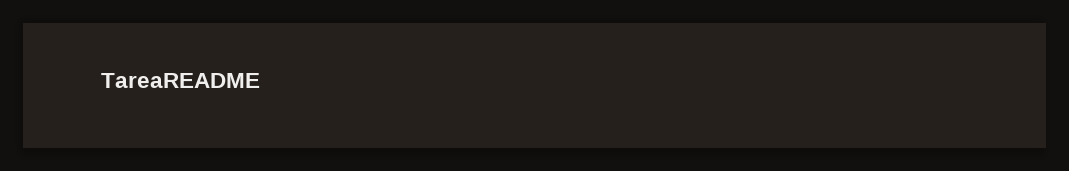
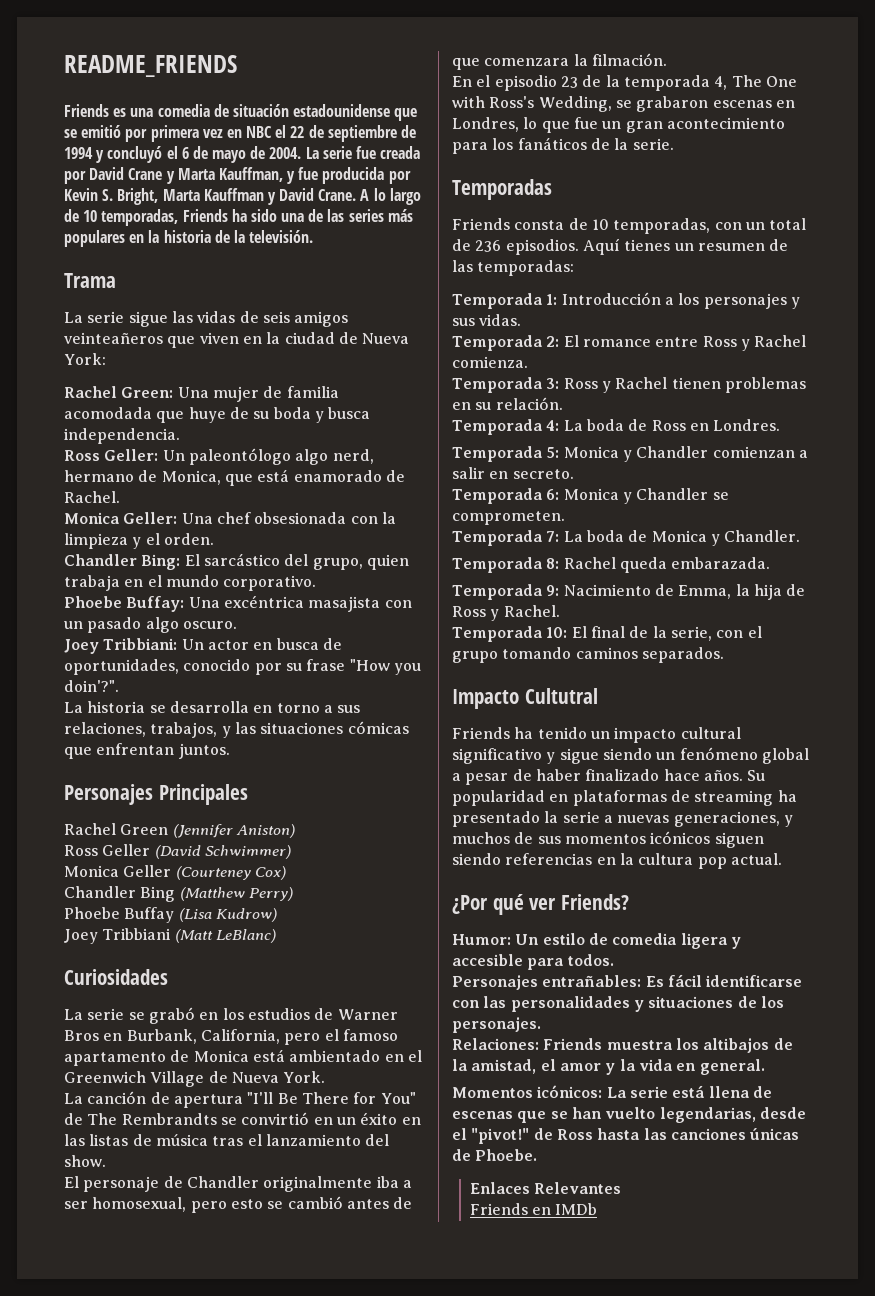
[101,73,260,88] TareaREADME -> [64,55,237,77] [64,104,418,121] [64,125,417,142] [64,146,421,163] [64,167,411,184] [64,188,421,205] [64,209,413,226] [64,230,314,247] [64,273,116,288] [64,311,349,327] [64,332,410,348] [64,353,106,365] [64,386,339,402] [64,407,371,423] [64,428,180,444] [64,448,374,465] [64,469,405,486] [64,491,120,503] [64,512,396,524] [64,533,214,549] [64,553,409,570] [64,575,317,591] [64,595,412,612] [64,617,237,633] [64,638,342,654] [64,659,421,675] [64,680,119,692] [64,701,361,713] [64,721,409,738] [64,743,230,759] [64,784,248,805] [64,823,295,838] [64,844,291,859] [64,865,286,880] [64,886,293,902] [64,907,277,923] [64,928,276,944] [64,969,168,985] [64,1007,398,1024] [64,1029,398,1045] [64,1049,422,1066] [64,1071,326,1087] [64,1091,416,1108] [64,1112,421,1125] [64,1134,390,1146] [64,1155,106,1167] [64,1176,412,1192] [64,1196,413,1213] [452,53,667,70] [452,75,797,91] [452,96,795,112] [452,117,785,133] [452,137,674,154] [452,179,552,200] [452,218,807,234] [452,238,789,255] [452,260,575,276] [452,292,800,309] [452,314,522,326] [452,335,807,351] [452,356,528,368] [452,377,806,393] [452,397,563,410] [452,419,781,435] [452,446,808,462] [452,467,574,479] [452,488,729,504] [452,511,565,525] [452,530,801,546] [452,557,771,573] [452,584,806,600] [452,605,560,621] [452,626,762,642] [452,647,724,663] [452,688,598,709] [452,727,741,743] [452,747,809,764] [452,769,766,785] [452,790,797,806] [452,811,793,827] [452,831,764,848] [452,853,782,869] [452,894,630,915] [452,933,741,949] [452,954,614,970] [452,974,803,990] [452,996,784,1012] [452,1017,541,1033] [452,1038,793,1053] [452,1059,765,1075] [452,1085,772,1098] [452,1107,806,1123] [452,1128,800,1144] [452,1149,538,1161] [469,1182,622,1194] [469,1203,598,1215] README_FRIENDS // Friends es una comedia de situación estadounidense que se emitió por primera vez en NBC el 22 de septiembre de 1994 y concluyó el 6 de mayo de 2004. La serie fue creada por David Crane y Marta Kauffman, y fue producida por Kevin S. Bright, Marta Kauffman y David Crane. A lo largo de 10 temporadas, Friends ha sido una de las series más populares en la historia de la televisión. // Trama // La serie sigue las vidas de seis amigos veinteañeros que viven en la ciudad de Nueva York: // Rachel Green: Una mujer de familia acomodada que huye de su boda y busca independencia. // Ross Geller: Un paleontólogo algo nerd, hermano de Monica, que está enamorado de Rachel. // Monica Geller: Una chef obsesionada con la limpieza y el orden. // Chandler Bing: El sarcástico del grupo, quien trabaja en el mundo corporativo. // Phoebe Buffay: Una excéntrica masajista con un pasado algo oscuro. // Joey Tribbiani: Un actor en busca de oportunidades, conocido por su frase "How you doin'?". // La historia se desarrolla en torno a sus relaciones, trabajos, y las situaciones cómicas que enfrentan juntos. // Personajes Principales // Rachel Green (Jennifer Aniston) // Ross Geller (David Schwimmer) // Monica Geller (Courteney Cox) // Chandler Bing (Matthew Perry) // Phoebe Buffay (Lisa Kudrow) // Joey Tribbiani (Matt LeBlanc) // Curiosidades // La serie se grabó en los estudios de Warner Bros en Burbank, California, pero el famoso apartamento de Monica está ambientado en el Greenwich Village de Nueva York. // La canción de apertura "I'll Be There for You" de The Rembrandts se convirtió en un éxito en las listas de música tras el lanzamiento del show. // El personaje de Chandler originalmente iba a ser homosexual, pero esto se cambió antes de que comenzara la filmación. // En el episodio 23 de la temporada 4, The One with Ross's Wedding, se grabaron escenas en Londres, lo que fue un gran acontecimiento para los fanáticos de la serie. // Temporadas // Friends consta de 10 temporadas, con un total de 236 episodios. Aquí tienes un resumen de las temporadas: // Temporada 1: Introducción a los personajes y sus vidas. // Temporada 2: El romance entre Ross y Rachel comienza. // Temporada 3: Ross y Rachel tienen problemas en su relación. // Temporada 4: La boda de Ross en Londres. // Temporada 5: Monica y Chandler comienzan a salir en secreto. // Temporada 6: Monica y Chandler se comprometen. // Temporada 7: La boda de Monica y Chandler. // Temporada 8: Rachel queda embarazada. // Temporada 9: Nacimiento de Emma, la hija de Ross y Rachel. // Temporada 10: El final de la serie, con el grupo tomando caminos separados. // Impacto Cultutral // Friends ha tenido un impacto cultural significativo y sigue siendo un fenómeno global a pesar de haber finalizado hace años. Su popularidad en plataformas de streaming ha presentado la serie a nuevas generaciones, y muchos de sus momentos icónicos siguen siendo referencias en la cultura pop actual. // ¿Por qué ver Friends? // Humor: Un estilo de comedia ligera y accesible para todos. // Personajes entrañables: Es fácil identificarse con las personalidades y situaciones de los personajes. // Relaciones: Friends muestra los altibajos de la amistad, el amor y la vida en general. // Momentos icónicos: La serie está llena de escenas que se han vuelto legendarias, desde el "pivot!" de Ross hasta las canciones únicas de Phoebe. // Enlaces Relevantes // Friends en IMDb

